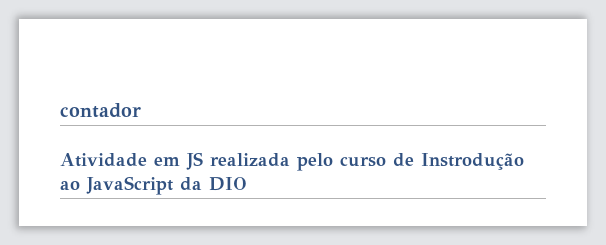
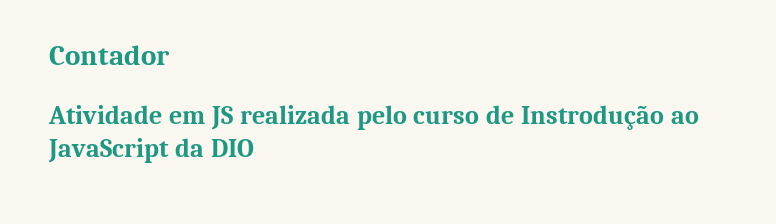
[60,103,141,118] contador -> [49,45,170,65] Contador

